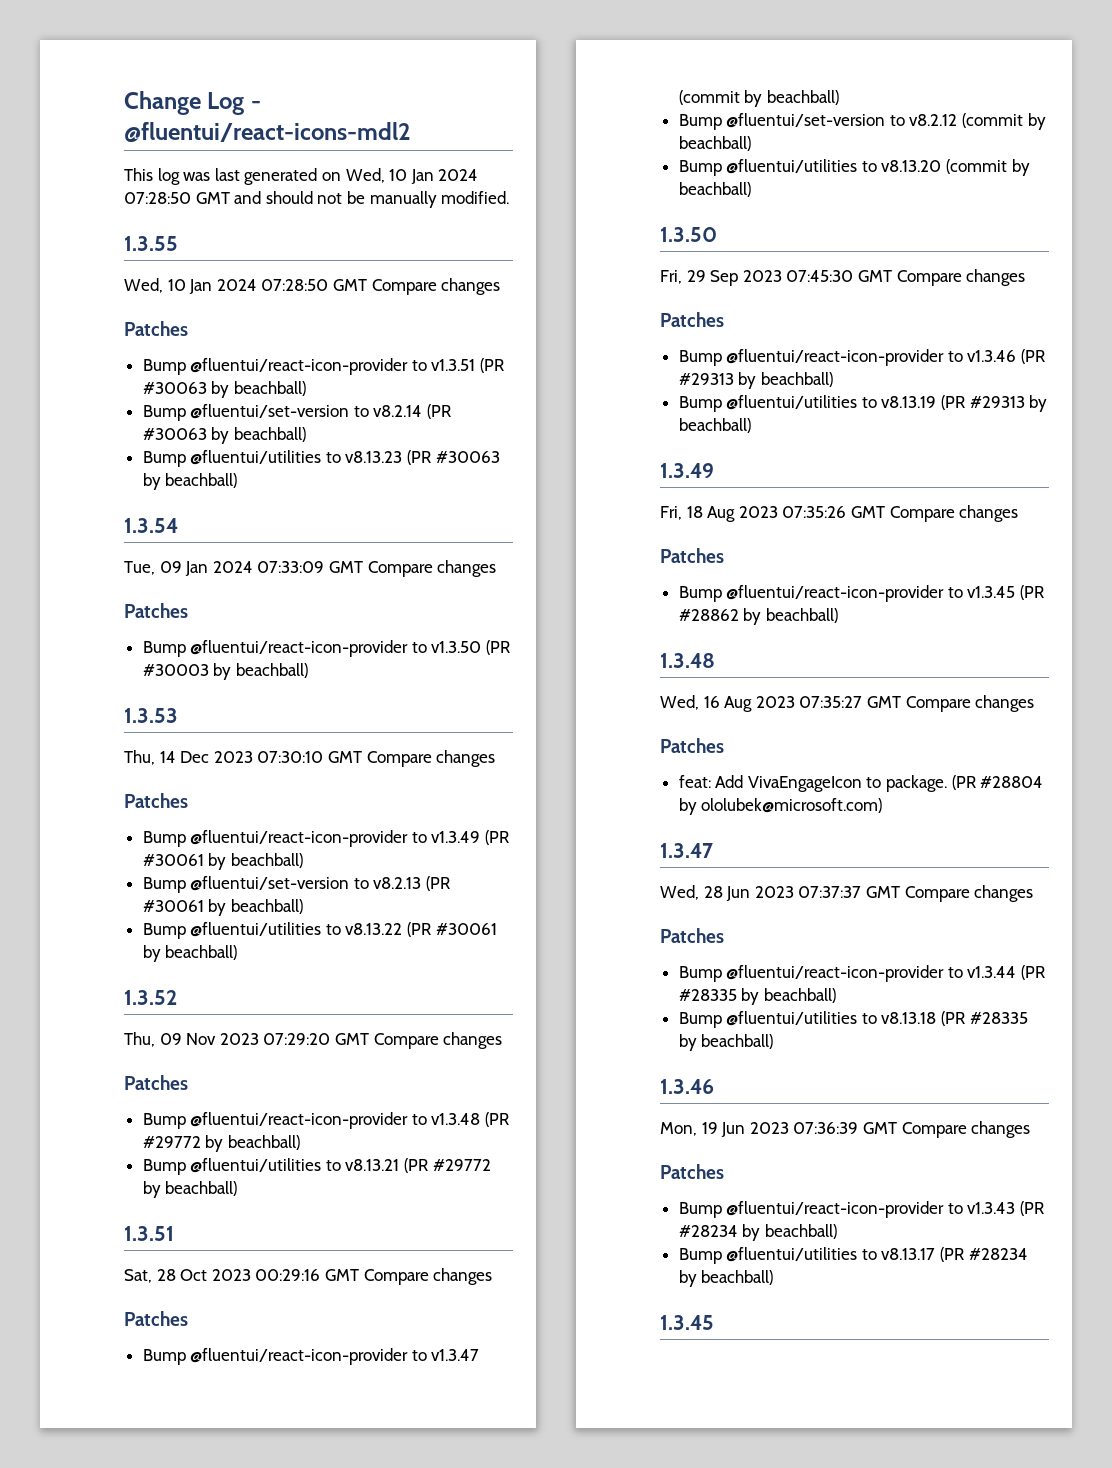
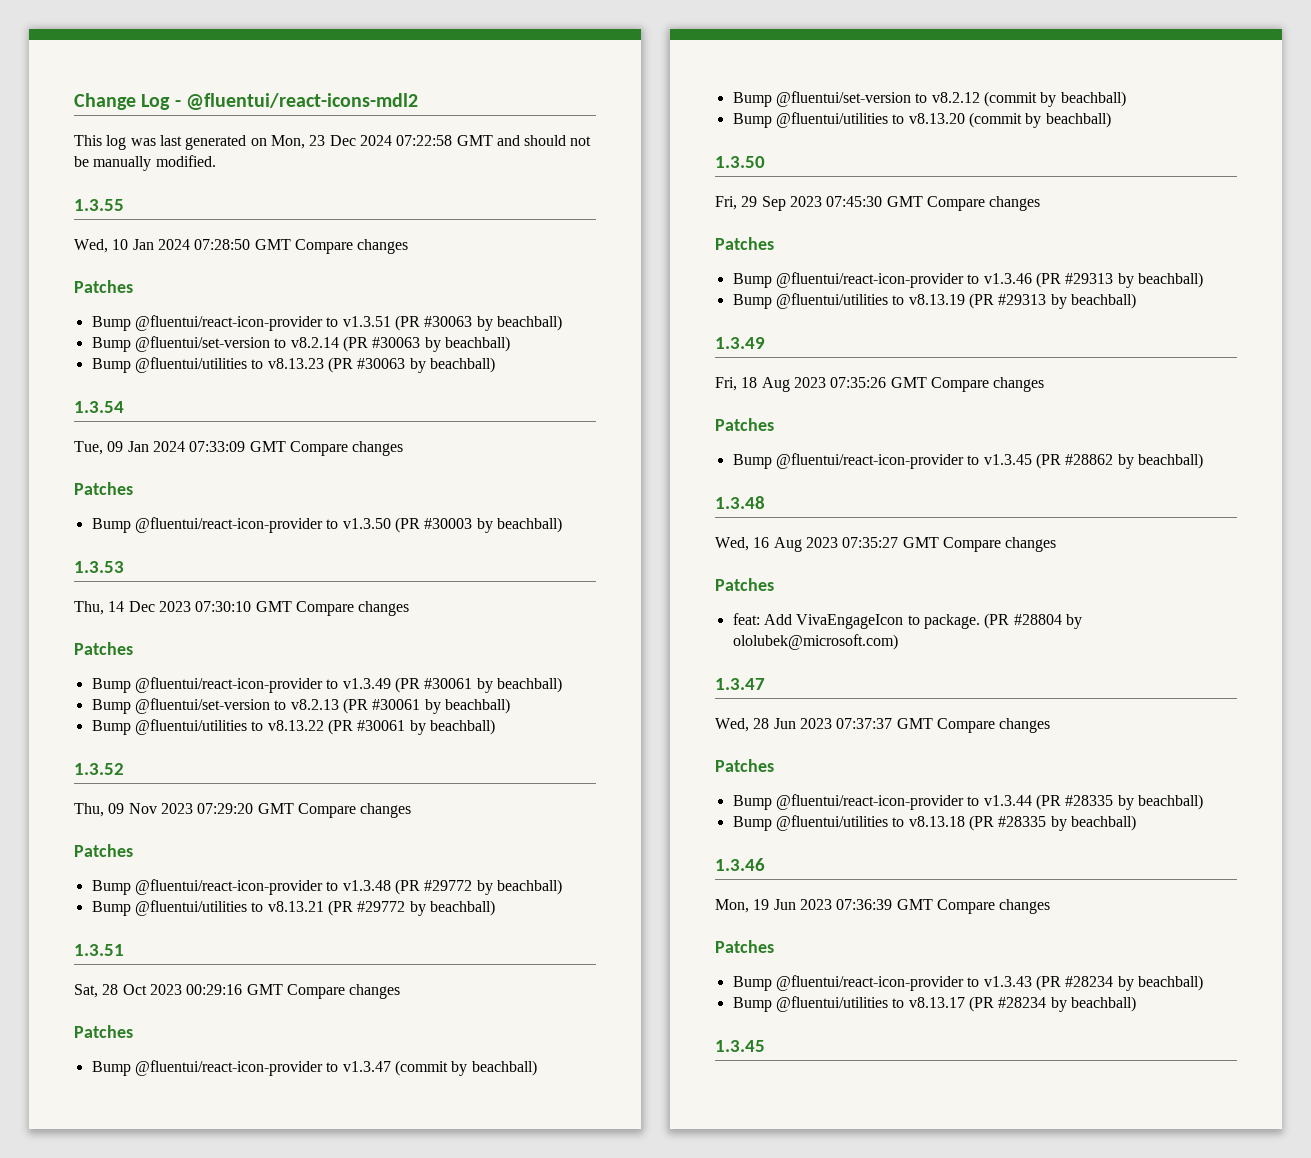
[345,168,479,184] [124,192,191,204] Wed, 10 Jan 2024 07:28:50 -> [270,135,453,149] Mon, 23 Dec 2024 07:22:58

